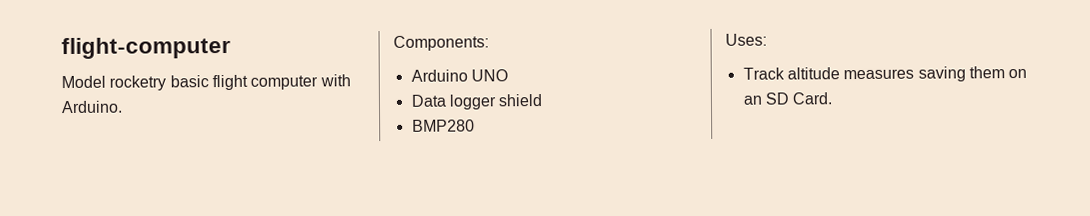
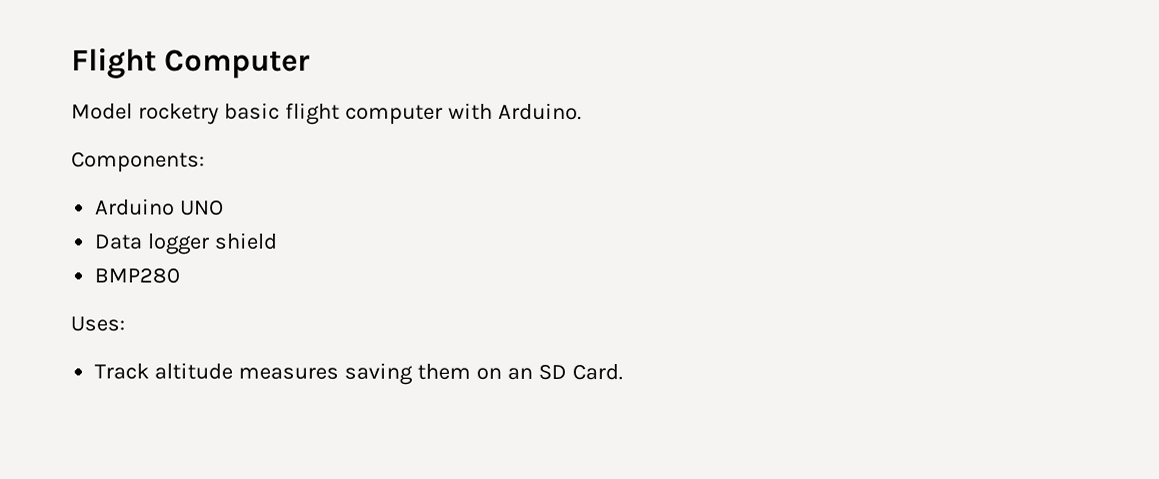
[61,36,231,60] flight-computer -> [71,47,311,79] Flight Computer

